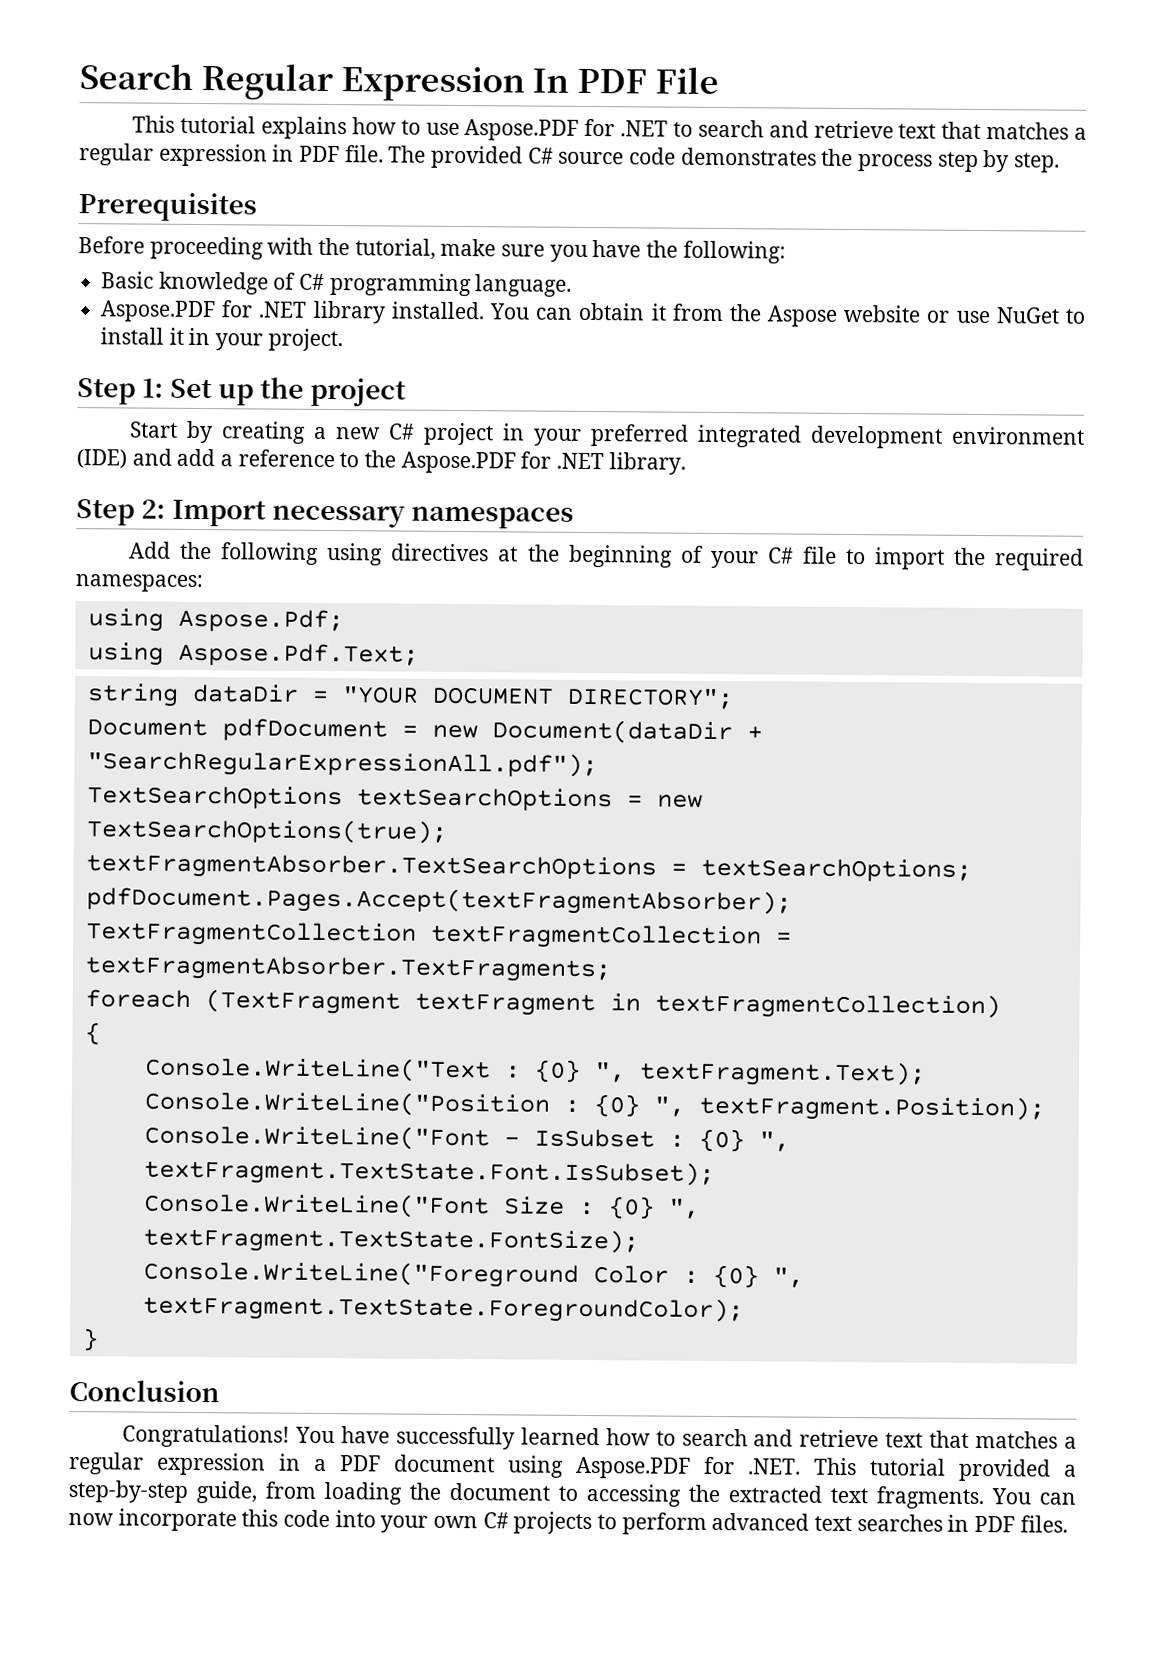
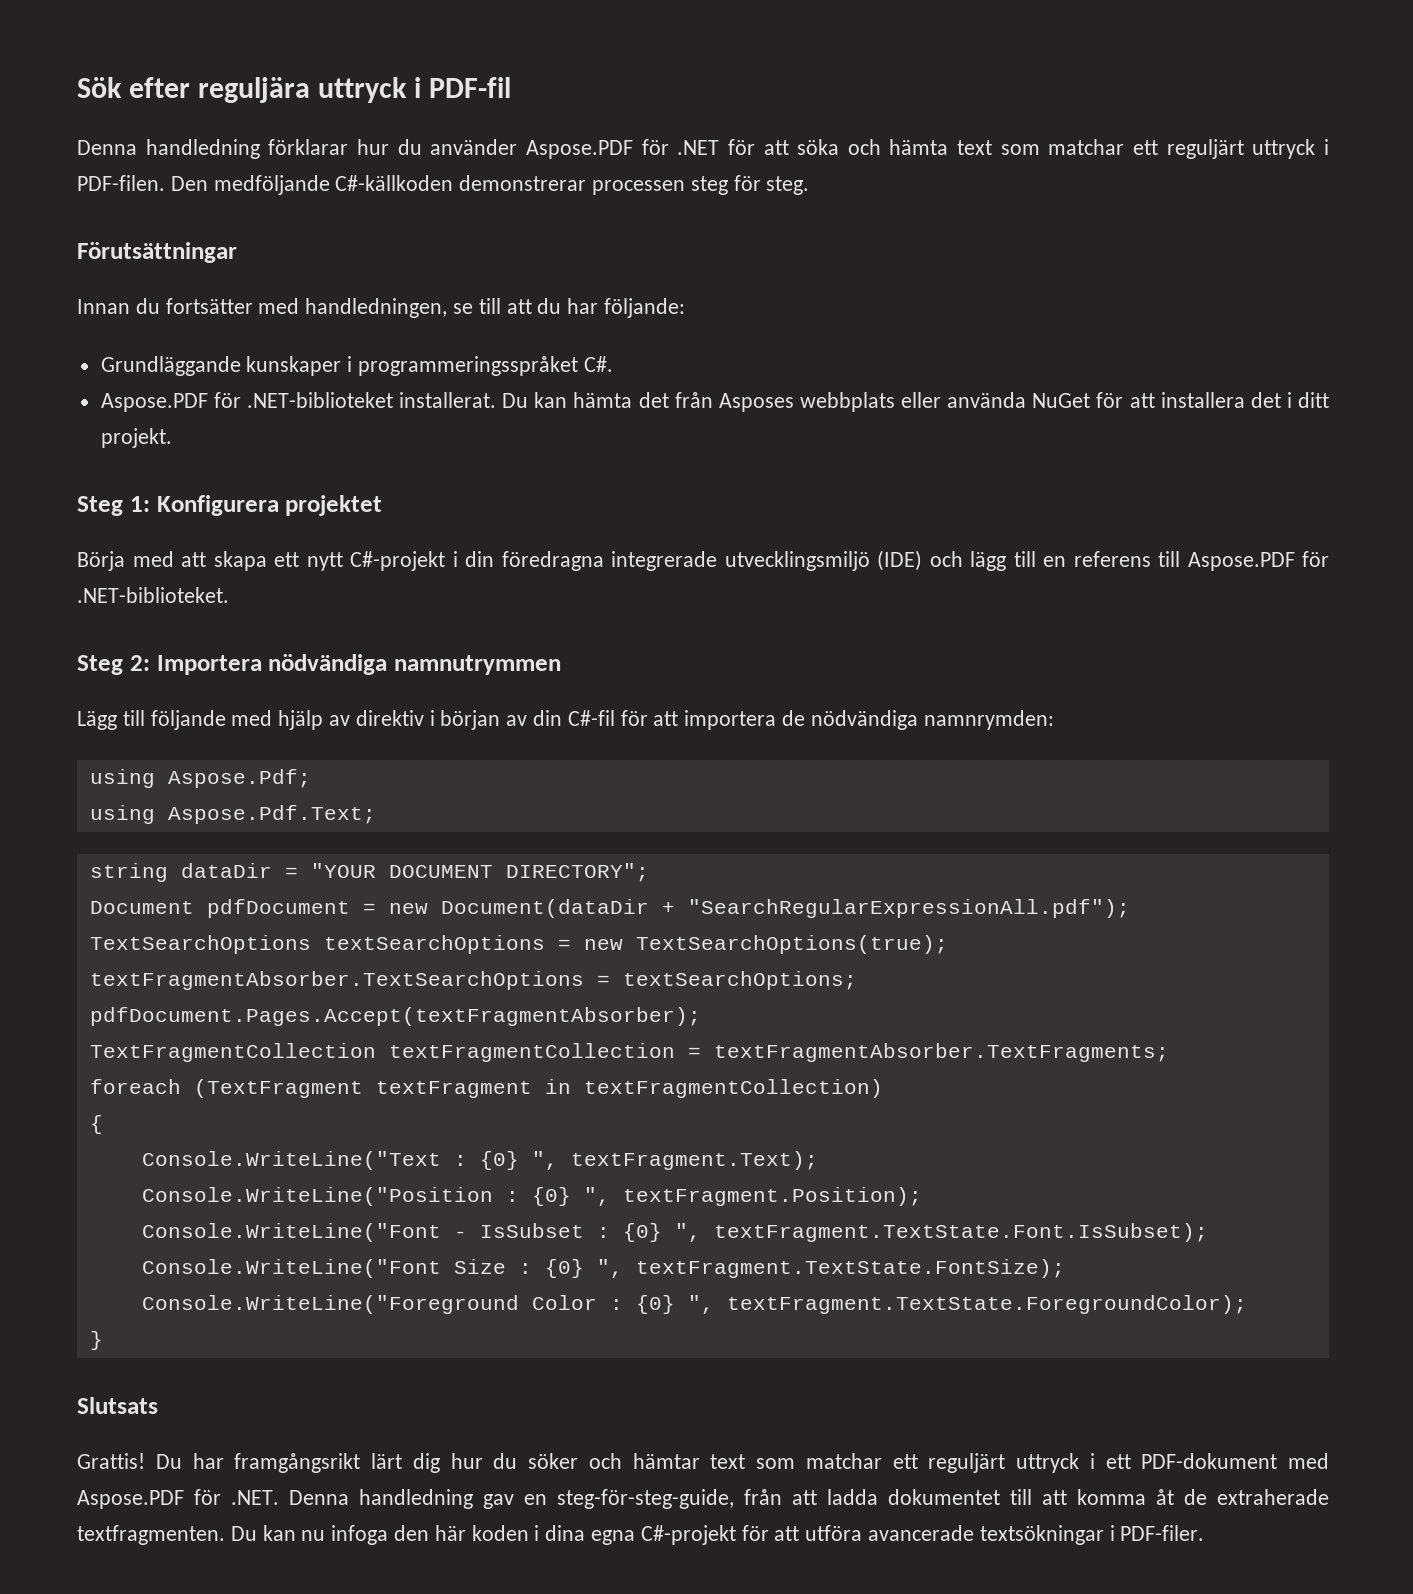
[79,63,719,102] [132,115,1087,141] [79,143,1061,173] [78,192,257,222] [78,236,786,264] [101,271,573,297] [100,300,1085,327] [100,327,343,352] [77,377,408,407] [129,420,1085,449] [76,448,686,475] [76,499,575,529] [129,541,1085,571] [75,574,203,593] Search Regular Expression In PDF File // This tutorial explains how to use Aspose.PDF for .NET to search and retrieve text that matches a regular expression in PDF file. The provided C# source code demonstrates the process step by step. // Prerequisites // Before proceeding with the tutorial, make sure you have the following: // Basic knowledge of C# programming language. // Aspose.PDF for .NET library installed. You can obtain it from the Aspose website or use NuGet to install it in your project. // Step 1: Set up the project // Start by creating a new C# project in your preferred integrated development environment (IDE) and add a reference to the Aspose.PDF for .NET library. // Step 2: Import necessary namespaces // Add the following using directives at the beginning of your C# file to import the required namespaces: -> [77,77,511,103] [77,139,1329,159] [77,175,810,195] [77,242,237,263] [77,298,686,318] [100,356,613,376] [100,392,1330,412] [100,428,172,448] [77,495,383,516] [77,550,1329,571] [77,587,229,603] [77,654,561,675] [77,710,1054,730] Sök efter reguljära uttryck i PDF-fil // Denna handledning förklarar hur du använder Aspose.PDF för .NET för att söka och hämta text som matchar ett reguljärt uttryck i PDF-filen. Den medföljande C#-källkoden demonstrerar processen steg för steg. // Förutsättningar // Innan du fortsätter med handledningen, se till att du har följande: // Grundläggande kunskaper i programmeringsspråket C#. // Aspose.PDF för .NET-biblioteket installerat. Du kan hämta det från Asposes webbplats eller använda NuGet för att installera det i ditt projekt. // Steg 1: Konfigurera projektet // Börja med att skapa ett nytt C#-projekt i din föredragna integrerade utvecklingsmiljö (IDE) och lägg till en referens till Aspose.PDF för .NET-biblioteket. // Steg 2: Importera nödvändiga namnutrymmen // Lägg till följande med hjälp av direktiv i början av din C#-fil för att importera de nödvändiga namnrymden:
[69,1380,220,1403] [122,1424,1077,1450] [69,1452,1077,1482] [68,1480,1076,1510] [68,1508,1068,1535] Conclusion // Congratulations! You have successfully learned how to search and retrieve text that matches a regular expression in a PDF document using Aspose.PDF for .NET. This tutorial provided a step-by-step guide, from loading the document to accessing the extracted text fragments. You can now incorporate this code into your own C# projects to perform advanced text searches in PDF files. -> [77,1397,158,1414] [77,1453,1329,1473] [77,1489,1329,1509] [77,1525,1205,1545] Slutsats // Grattis! Du har framgångsrikt lärt dig hur du söker och hämtar text som matchar ett reguljärt uttryck i ett PDF-dokument med Aspose.PDF för .NET. Denna handledning gav en steg-för-steg-guide, från att ladda dokumentet till att komma åt de extraherade textfragmenten. Du kan nu infoga den här koden i dina egna C#-projekt för att utföra avancerade textsökningar i PDF-filer.

